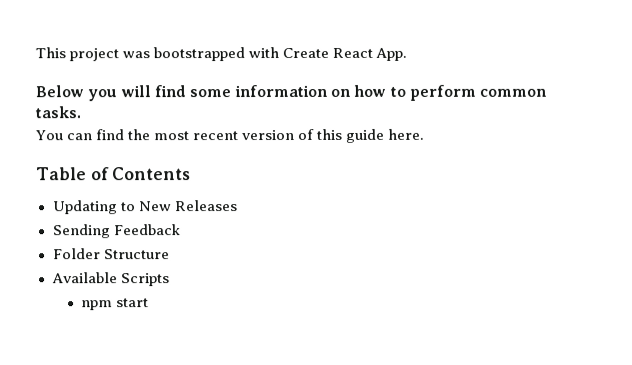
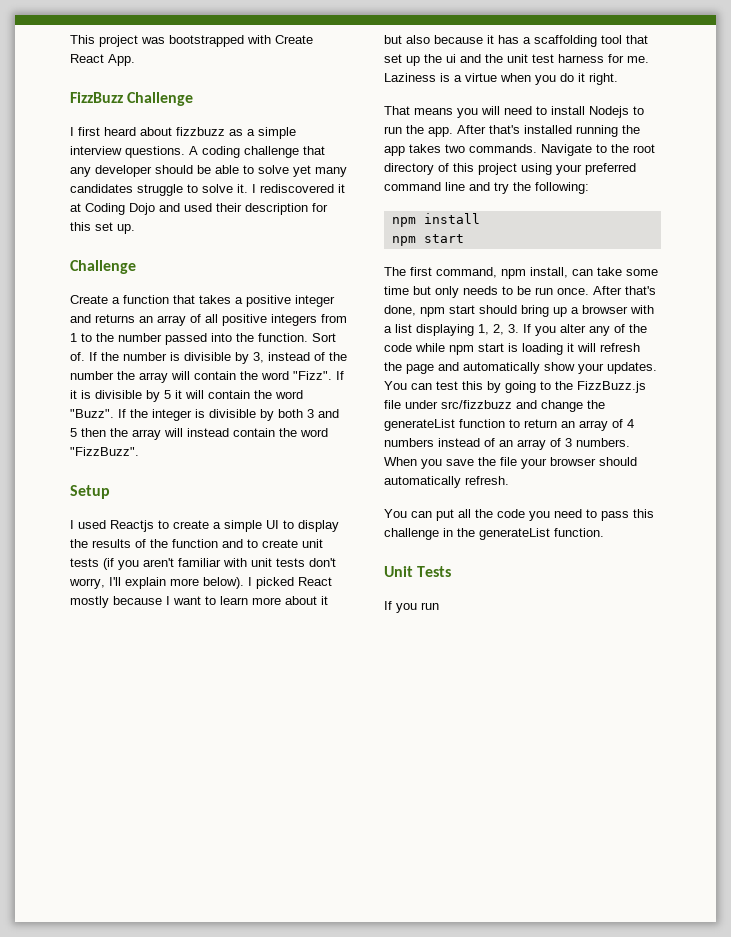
[35,84,548,102] [35,106,81,119] [35,128,425,143] [35,167,191,181] [52,200,238,215] [52,224,181,239] [52,248,170,260] [51,272,170,287] [81,298,150,311] Below you will find some information on how to perform common tasks. // You can find the most recent version of this guide here. // Table of Contents // Updating to New Releases // Sending Feedback // Folder Structure // Available Scripts // npm start -> [70,92,194,106] [70,127,296,139] [70,146,325,158] [70,165,347,177] [70,184,345,196] [70,203,328,215] [70,222,135,234] [70,260,136,274] [70,295,335,307] [70,314,347,326] [70,333,336,345] [70,352,347,364] [70,371,344,383] [70,390,303,402] [70,409,339,421] [70,428,328,440] [70,447,139,456] [70,485,110,499] [70,520,339,532] [70,539,323,548] [70,558,336,570] [69,577,332,589] [70,596,328,608] [384,35,648,47] [384,54,649,66] [384,73,618,85] [384,106,644,118] [384,125,640,137] [384,144,655,156] [384,163,636,175] [384,182,589,194] [391,213,480,227] [391,234,464,246] [384,267,658,279] [384,286,656,298] [384,305,654,317] [384,324,647,336] [384,343,640,355] [384,362,657,374] [384,381,646,393] [384,400,605,412] [384,419,634,431] [384,438,630,450] [384,457,637,469] [384,476,509,488] [384,509,654,521] [384,528,604,540] [384,566,452,577] [384,601,439,613] FizzBuzz Challenge // I first heard about fizzbuzz as a simple interview questions. A coding challenge that any developer should be able to solve yet many candidates struggle to solve it. I rediscovered it at Coding Dojo and used their description for this set up. // Challenge // Create a function that takes a positive integer and returns an array of all positive integers from 1 to the number passed into the function. Sort of. If the number is divisible by 3, instead of the number the array will contain the word "Fizz". If it is divisible by 5 it will contain the word "Buzz". If the integer is divisible by both 3 and 5 then the array will instead contain the word "FizzBuzz". // Setup // I used Reactjs to create a simple UI to display the results of the function and to create unit tests (if you aren't familiar with unit tests don't worry, I'll explain more below). I picked React mostly because I want to learn more about it but also because it has a scaffolding tool that set up the ui and the unit test harness for me. Laziness is a virtue when you do it right. // That means you will need to install Nodejs to run the app. After that's installed running the app takes two commands. Navigate to the root directory of this project using your preferred command line and try the following: // npm install // npm start // The first command, npm install, can take some time but only needs to be run once. After that's done, npm start should bring up a browser with a list displaying 1, 2, 3. If you alter any of the code while npm start is loading it will refresh the page and automatically show your updates. You can test this by going to the FizzBuzz.js file under src/fizzbuzz and change the generateList function to return an array of 4 numbers instead of an array of 3 numbers. When you save the file your browser should automatically refresh. // You can put all the code you need to pass this challenge in the generateList function. // Unit Tests // If you run

